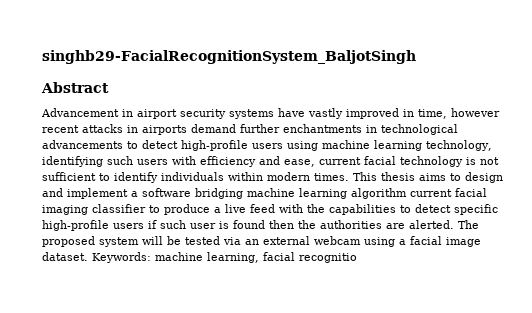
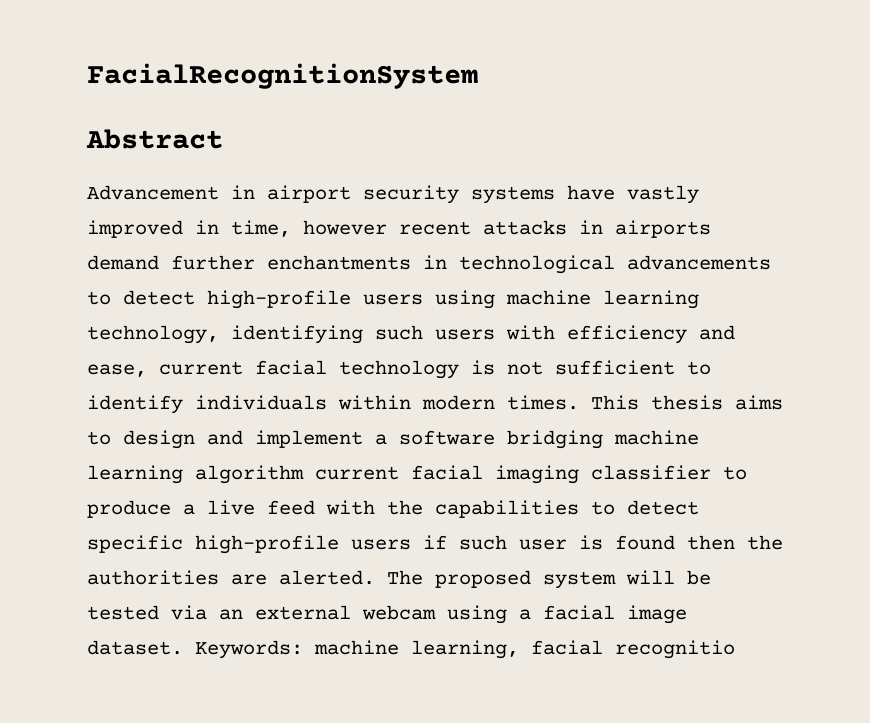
[42,50,416,64] singhb29-FacialRecognitionSystem_BaljotSingh -> [87,63,478,89] FacialRecognitionSystem

